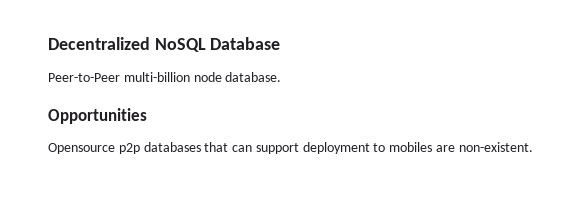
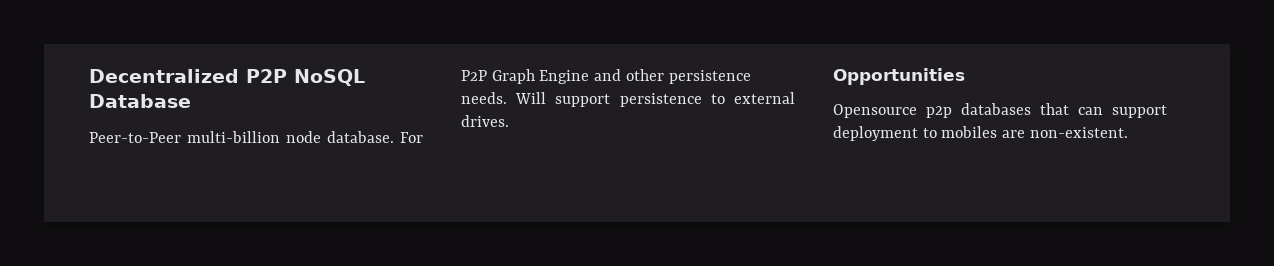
(150, 43) none -> [246,69,287,83] P2P
(282, 77) none -> [400,132,423,143] [461,69,751,84] [461,92,795,107] [461,115,509,127] For P2P Graph Engine and other persistence needs. Will support persistence to external drives.

